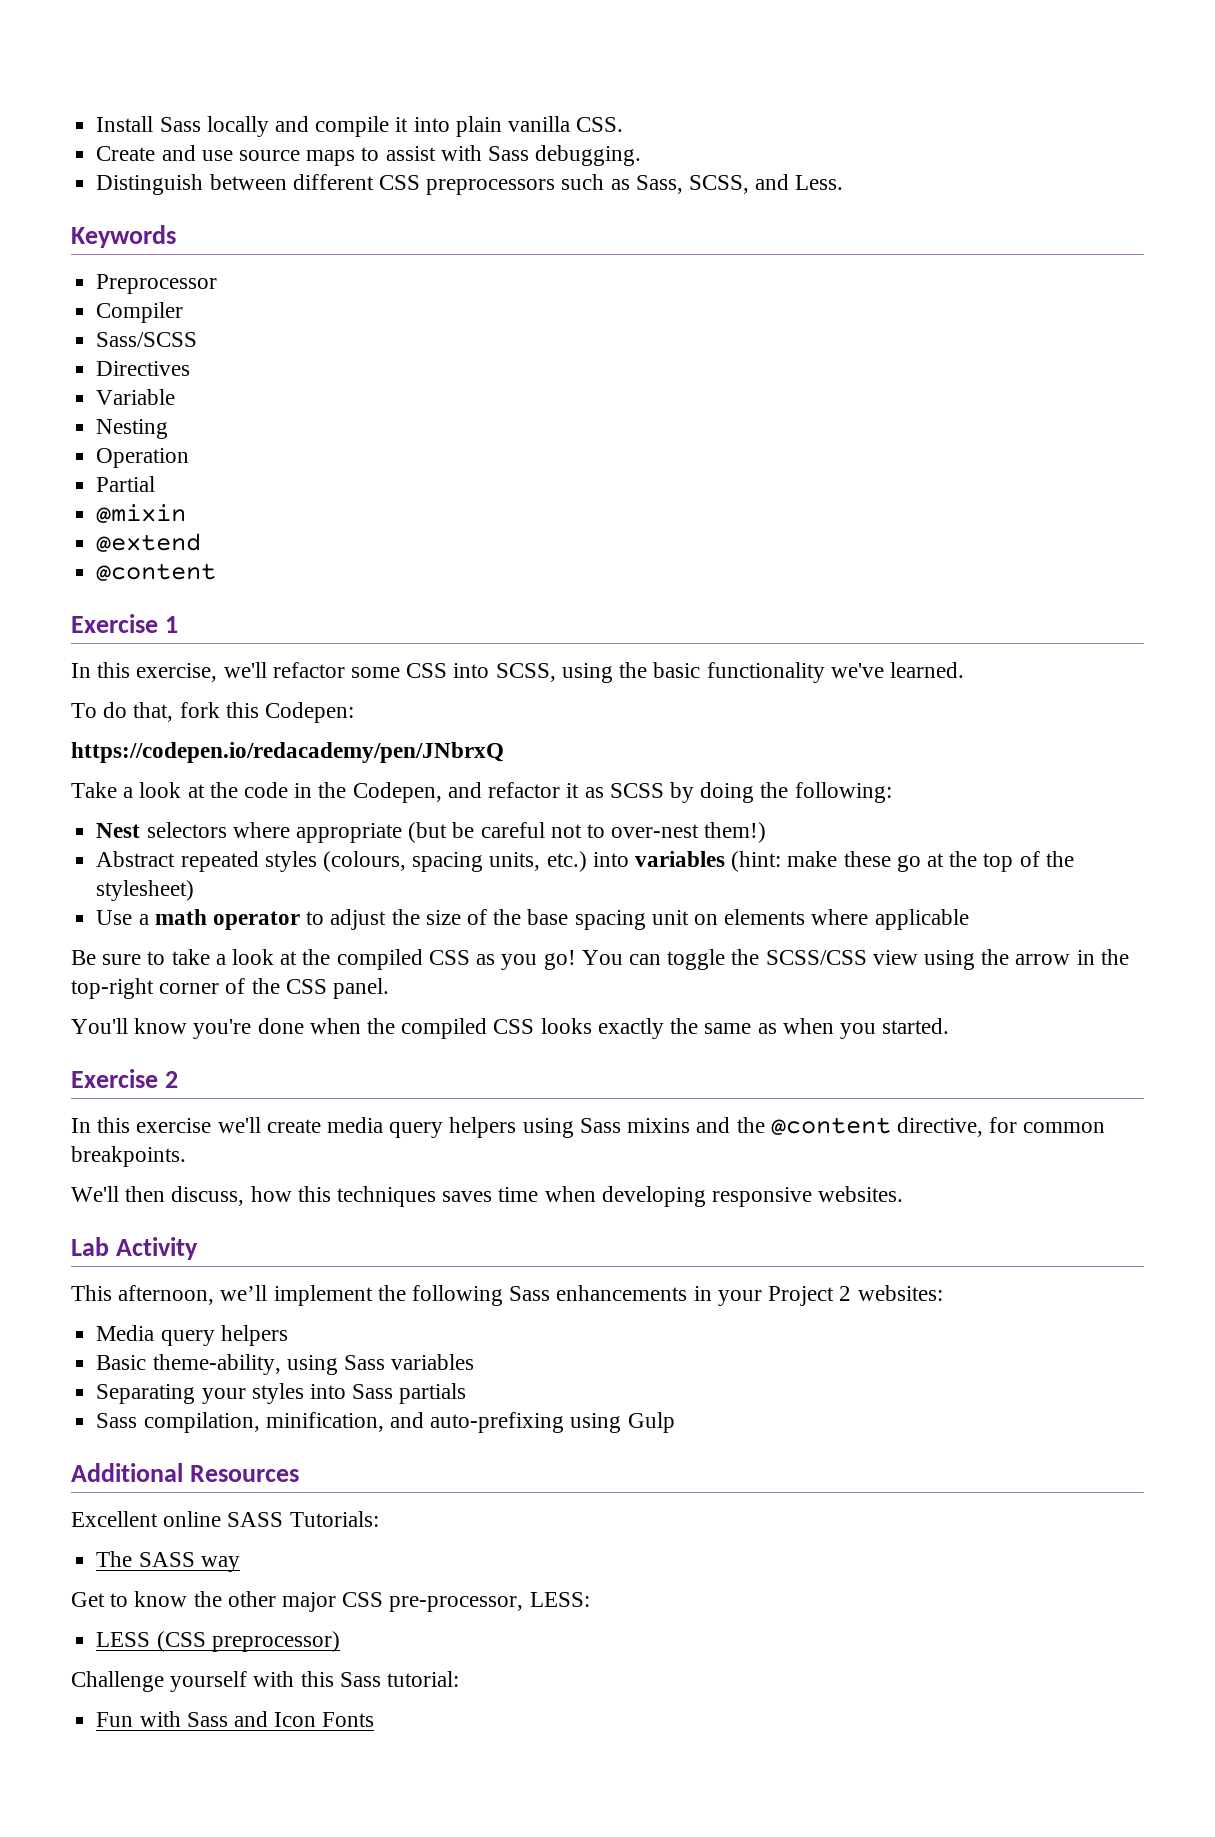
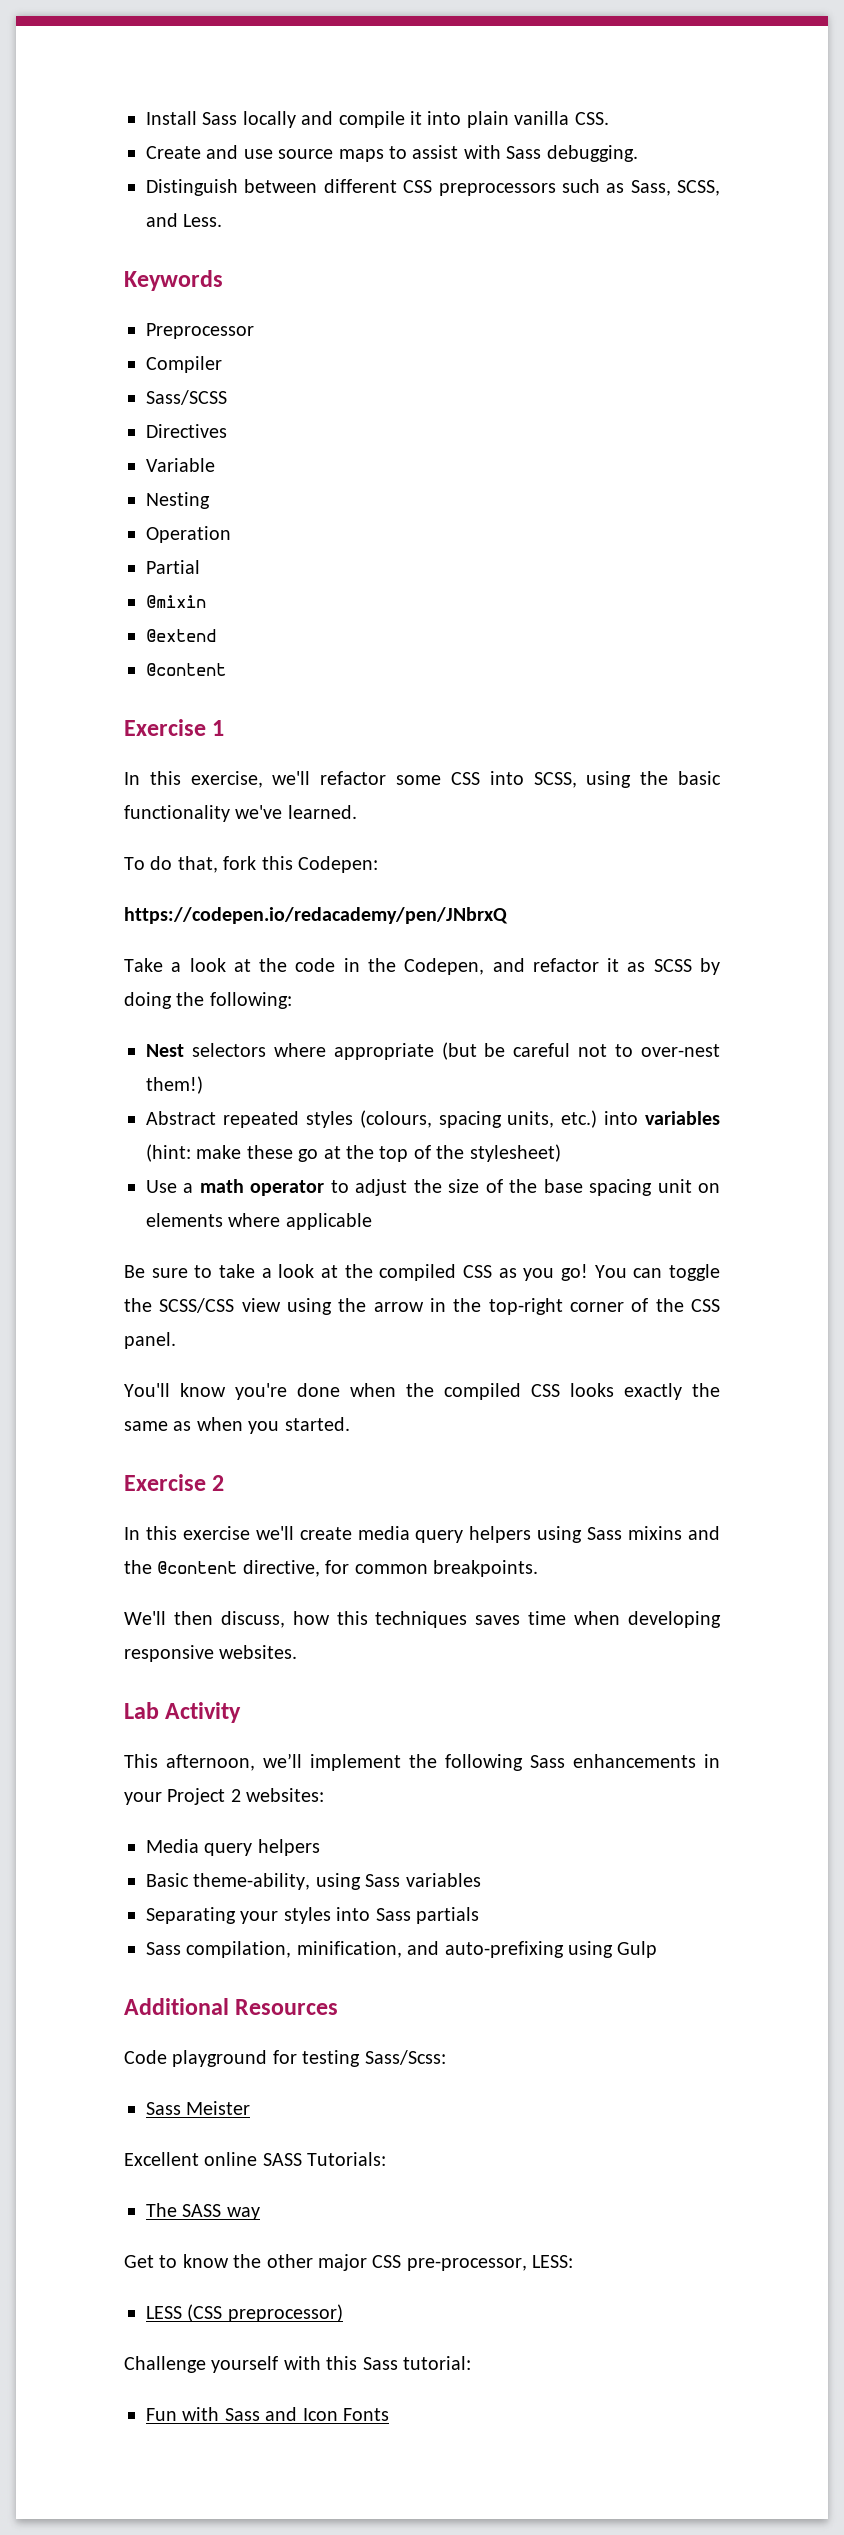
(299, 1473) none -> [124,2050,446,2067] [146,2101,251,2115] // Code playground for testing Sass/Scss: // Sass Meister

